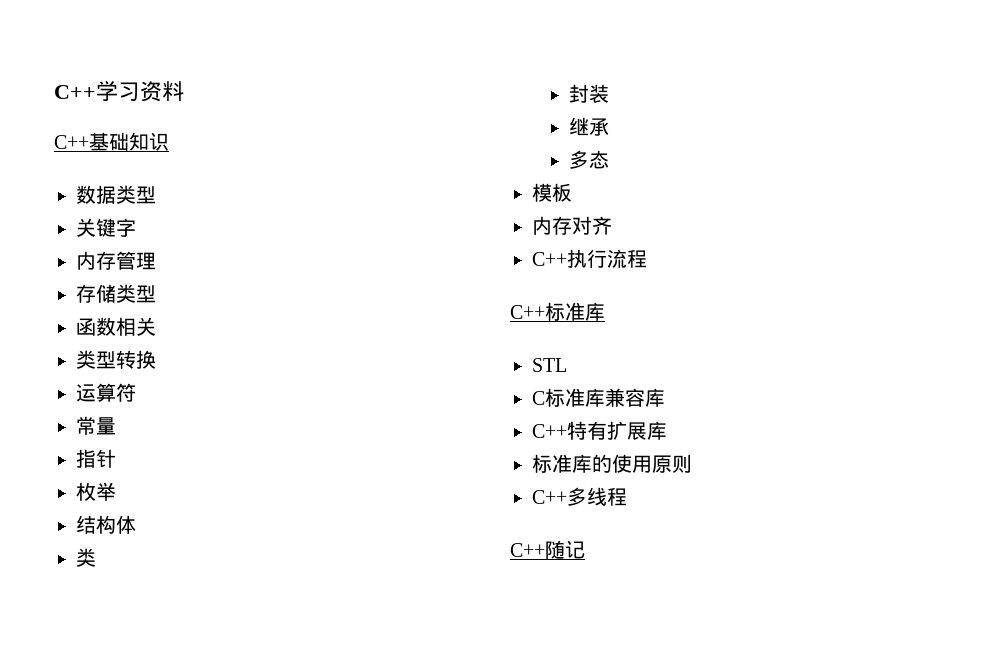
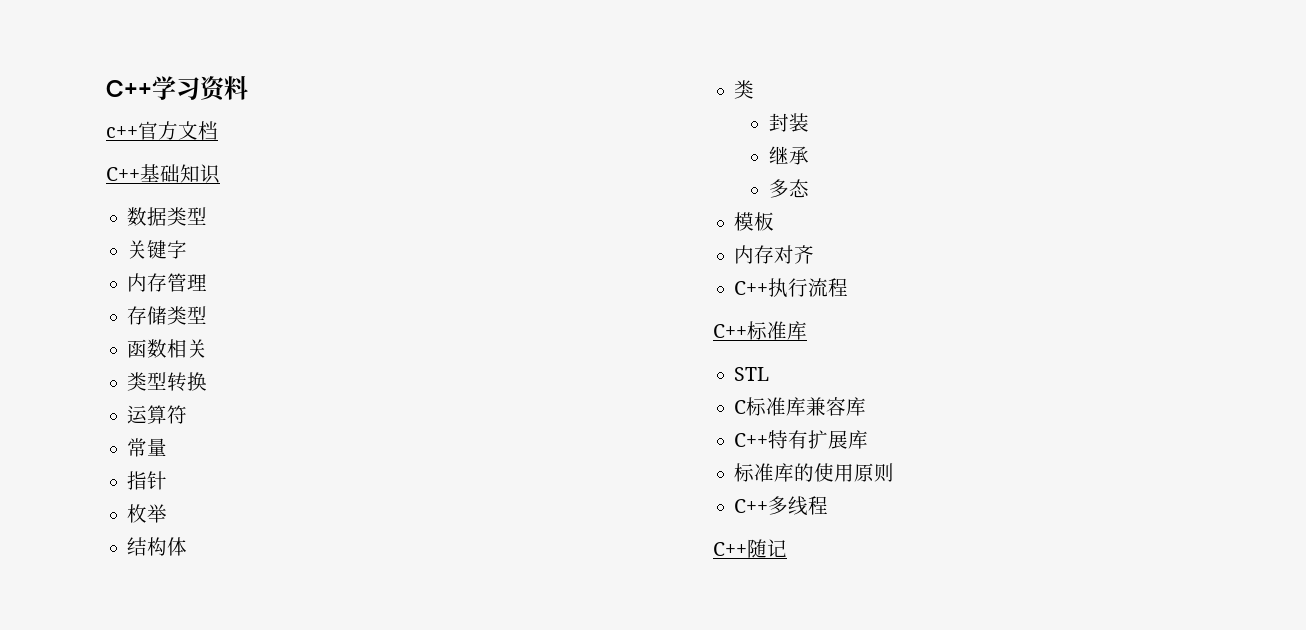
(184, 91) none -> [106,121,218,140] // c++官方文档

